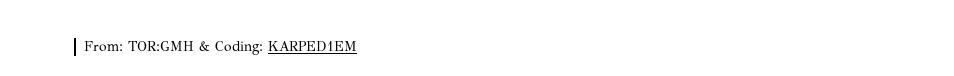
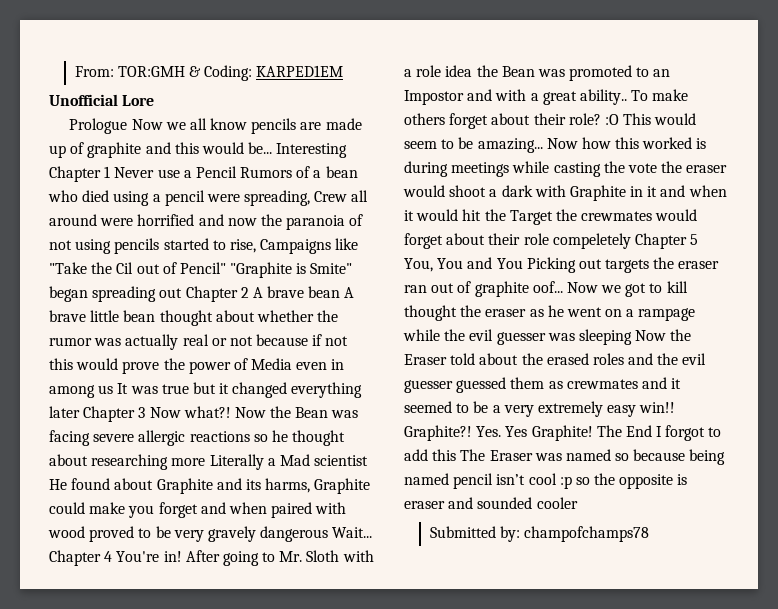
(358, 46) none -> [49,94,155,106] [69,118,362,134] [49,142,348,158] [49,166,358,182] [48,190,369,206] [49,214,364,230] [49,238,359,254] [49,262,353,278] [49,286,355,302] [49,310,339,326] [49,334,349,350] [49,358,345,374] [49,382,363,398] [49,406,359,422] [49,430,346,446] [49,454,369,470] [49,478,371,494] [49,502,347,518] [48,526,373,542] [49,550,374,566] [404,65,671,81] [404,89,689,105] [404,113,697,129] [404,137,707,153] [404,161,728,177] [403,185,727,201] [404,209,698,225] [404,233,699,249] [404,257,720,273] [404,281,688,297] [404,305,696,321] [403,329,692,345] [404,353,707,365] [404,377,682,393] [404,401,676,417] [404,425,722,441] [404,449,726,465] [404,473,688,489] [404,497,578,509] [429,526,650,542] // Unofficial Lore // Prologue Now we all know pencils are made up of graphite and this would be... Interesting Chapter 1 Never use a Pencil Rumors of a bean who died using a pencil were spreading, Crew all around were horrified and now the paranoia of not using pencils started to rise, Campaigns like "Take the Cil out of Pencil" "Graphite is Smite" began spreading out Chapter 2 A brave bean A brave little bean thought about whether the rumor was actually real or not because if not this would prove the power of Media even in among us It was true but it changed everything later Chapter 3 Now what?! Now the Bean was facing severe allergic reactions so he thought about researching more Literally a Mad scientist He found about Graphite and its harms, Graphite could make you forget and when paired with wood proved to be very gravely dangerous Wait... Chapter 4 You're in! After going to Mr. Sloth with a role idea the Bean was promoted to an Impostor and with a great ability.. To make others forget about their role? :O This would seem to be amazing... Now how this worked is during meetings while casting the vote the eraser would shoot a dark with Graphite in it and when it would hit the Target the crewmates would forget about their role compeletely Chapter 5 You, You and You Picking out targets the eraser ran out of graphite oof... Now we got to kill thought the eraser as he went on a rampage while the evil guesser was sleeping Now the Eraser told about the erased roles and the evil guesser guessed them as crewmates and it seemed to be a very extremely easy win!! Graphite?! Yes. Yes Graphite! The End I forgot to add this The Eraser was named so because being named pencil isn’t cool :p so the opposite is eraser and sounded cooler // Submitted by: champofchamps78

